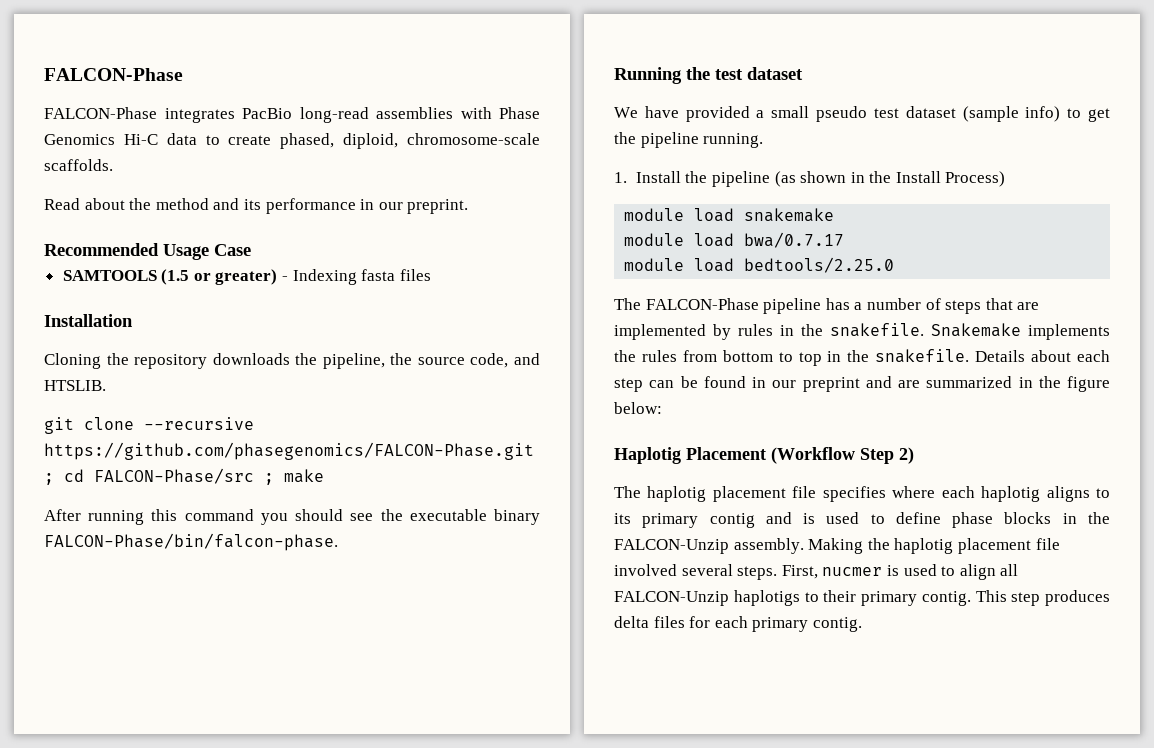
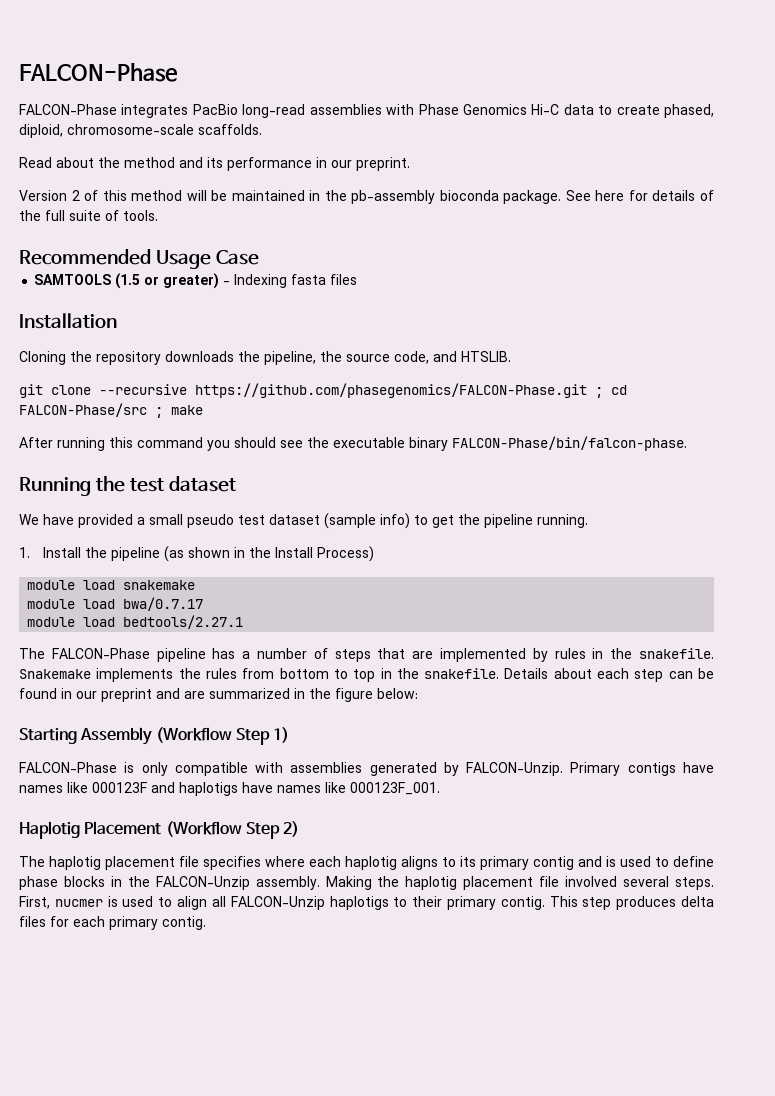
(469, 206) none -> [19,190,714,204] [19,210,158,221] // Version 2 of this method will be maintained in the pb-assembly bioconda package. See here for details of the full suite of tools.
[744,257,895,273] bedtools/2.25.0 -> [123,615,244,629] bedtools/2.27.1
(662, 408) none -> [19,727,290,745] [19,762,714,776] [19,782,440,796] // Starting Assembly (Workflow Step 1) // FALCON-Phase is only compatible with assemblies generated by FALCON-Unzip. Primary contigs have names like 000123F and haplotigs have names like 000123F_001.

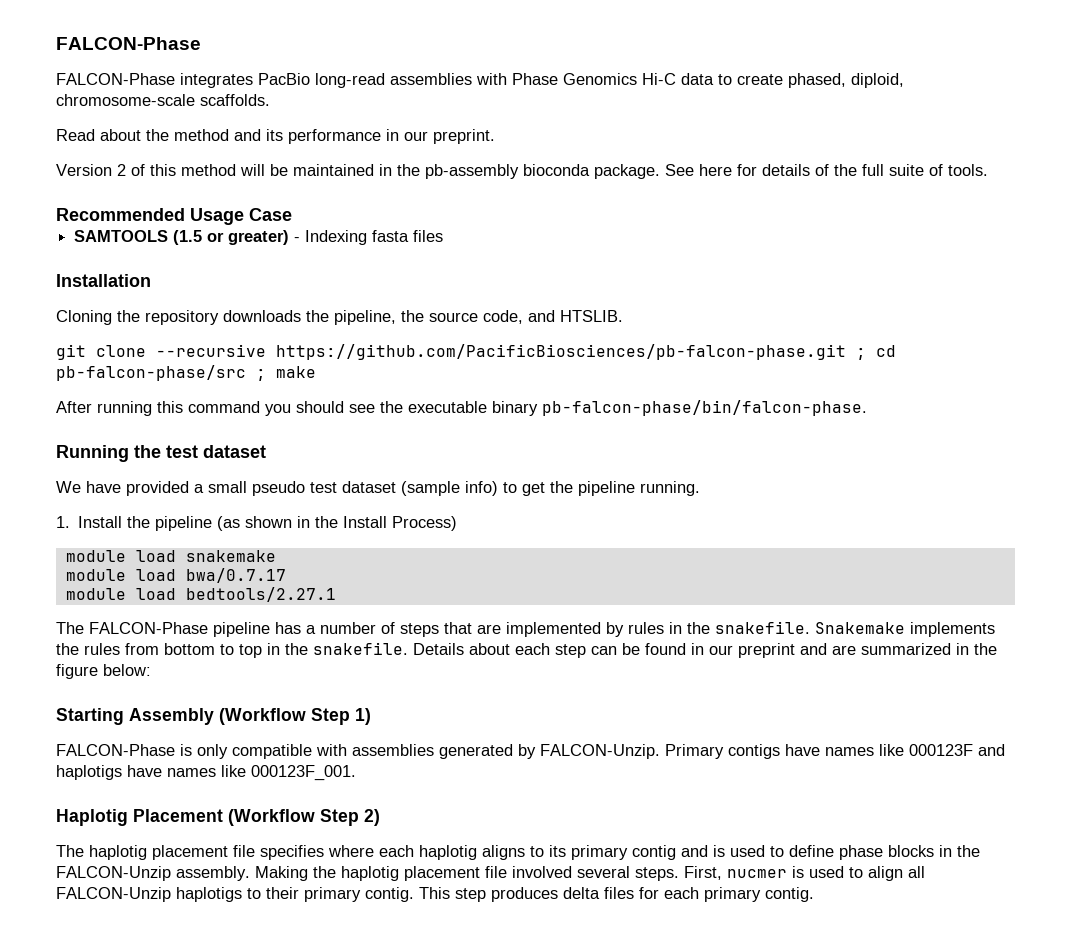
[195,383,587,398] https://github.com/phasegenomics/FALCON-Phase.git -> [276,344,846,360] https://github.com/PacificBiosciences/pb-falcon-phase.git
[19,403,147,417] FALCON-Phase/src -> [56,365,246,381] pb-falcon-phase/src
[452,436,687,451] FALCON-Phase/bin/falcon-phase. -> [542,400,867,416] pb-falcon-phase/bin/falcon-phase.

